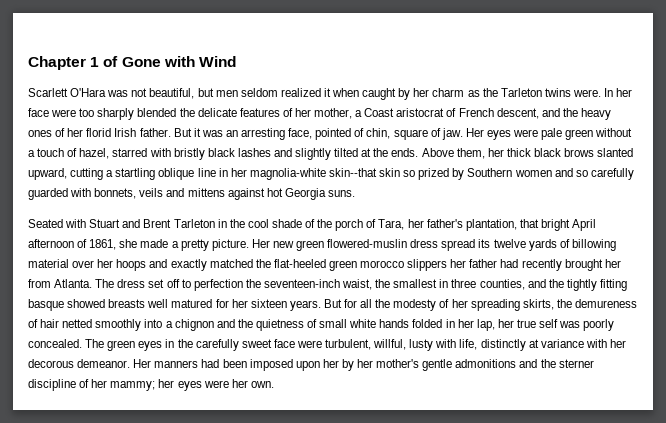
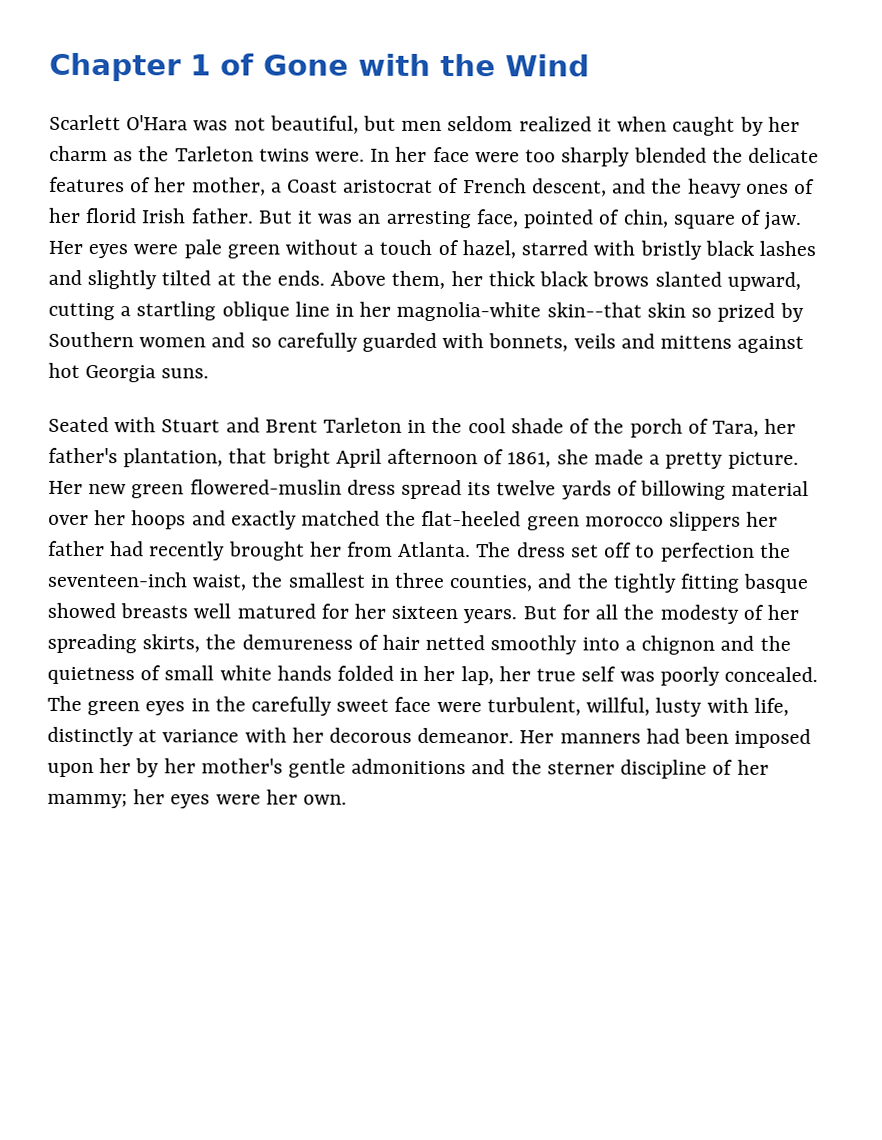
(195, 61) none -> [440,53,496,77] the

